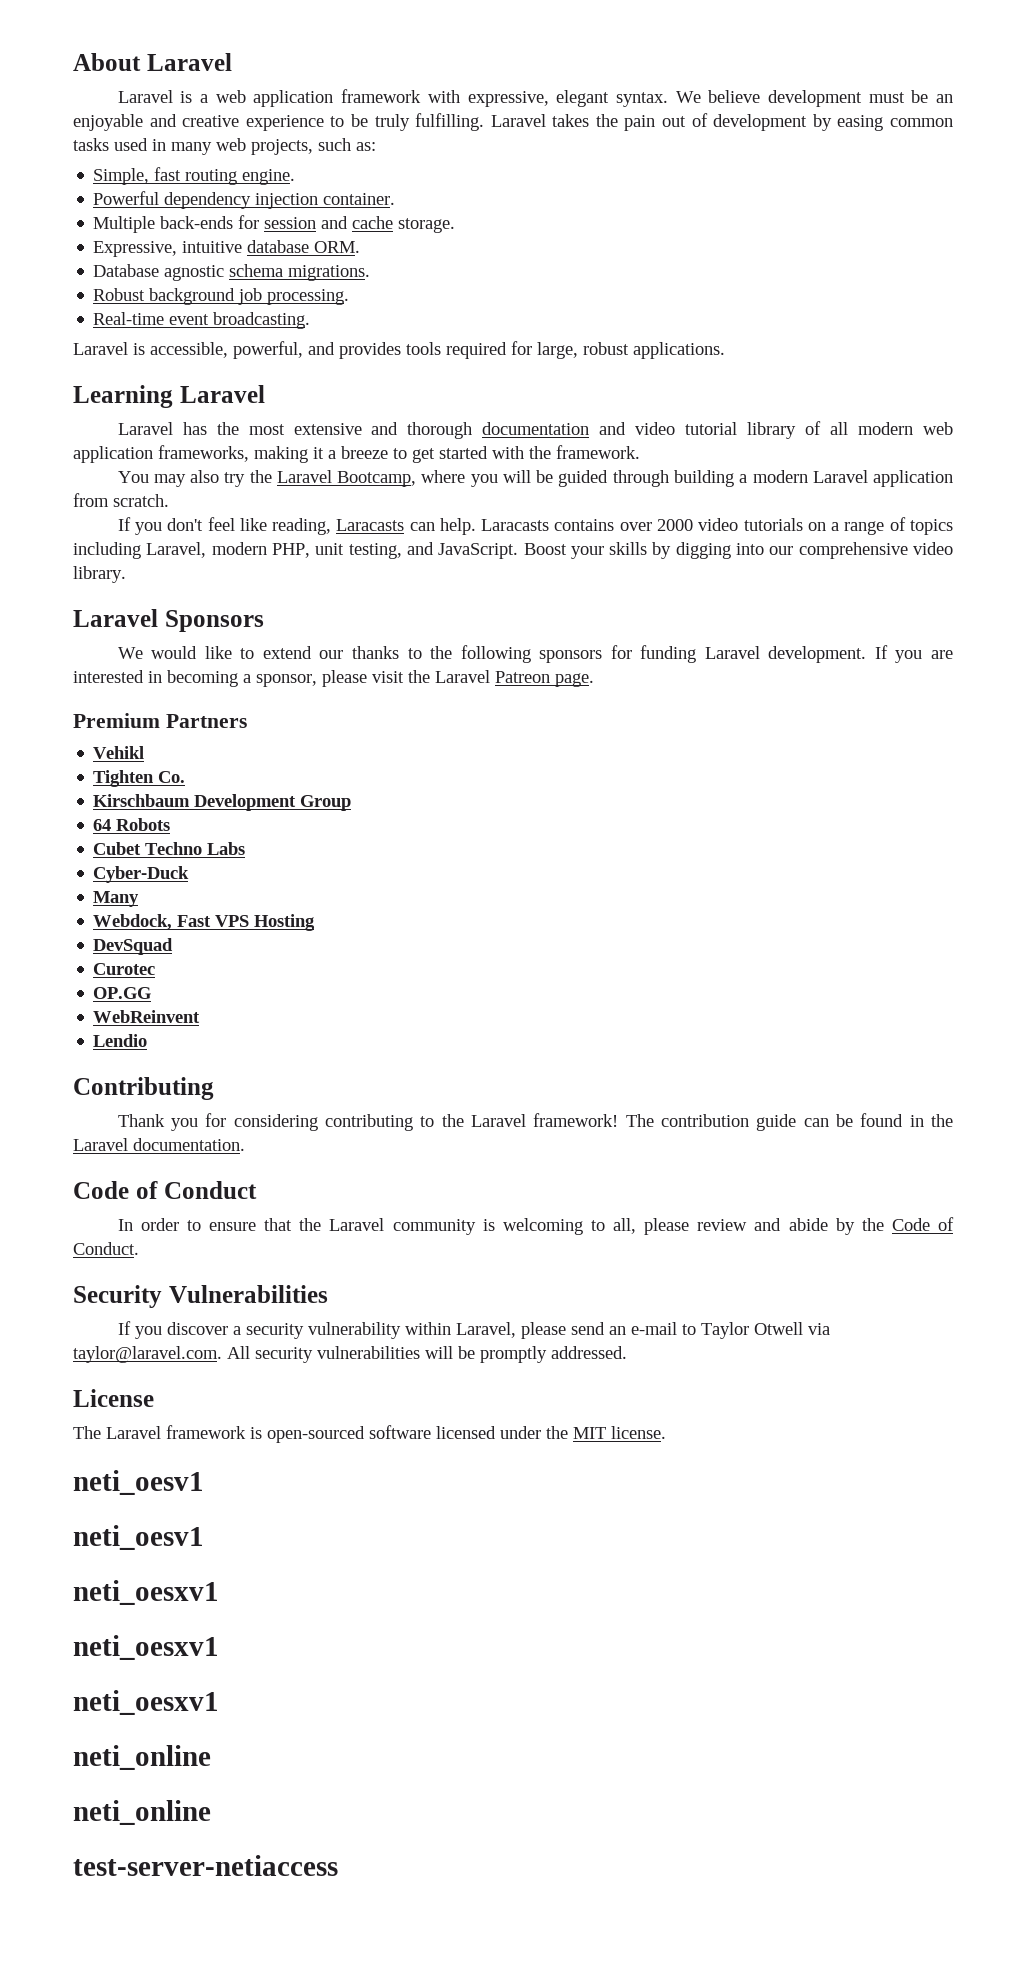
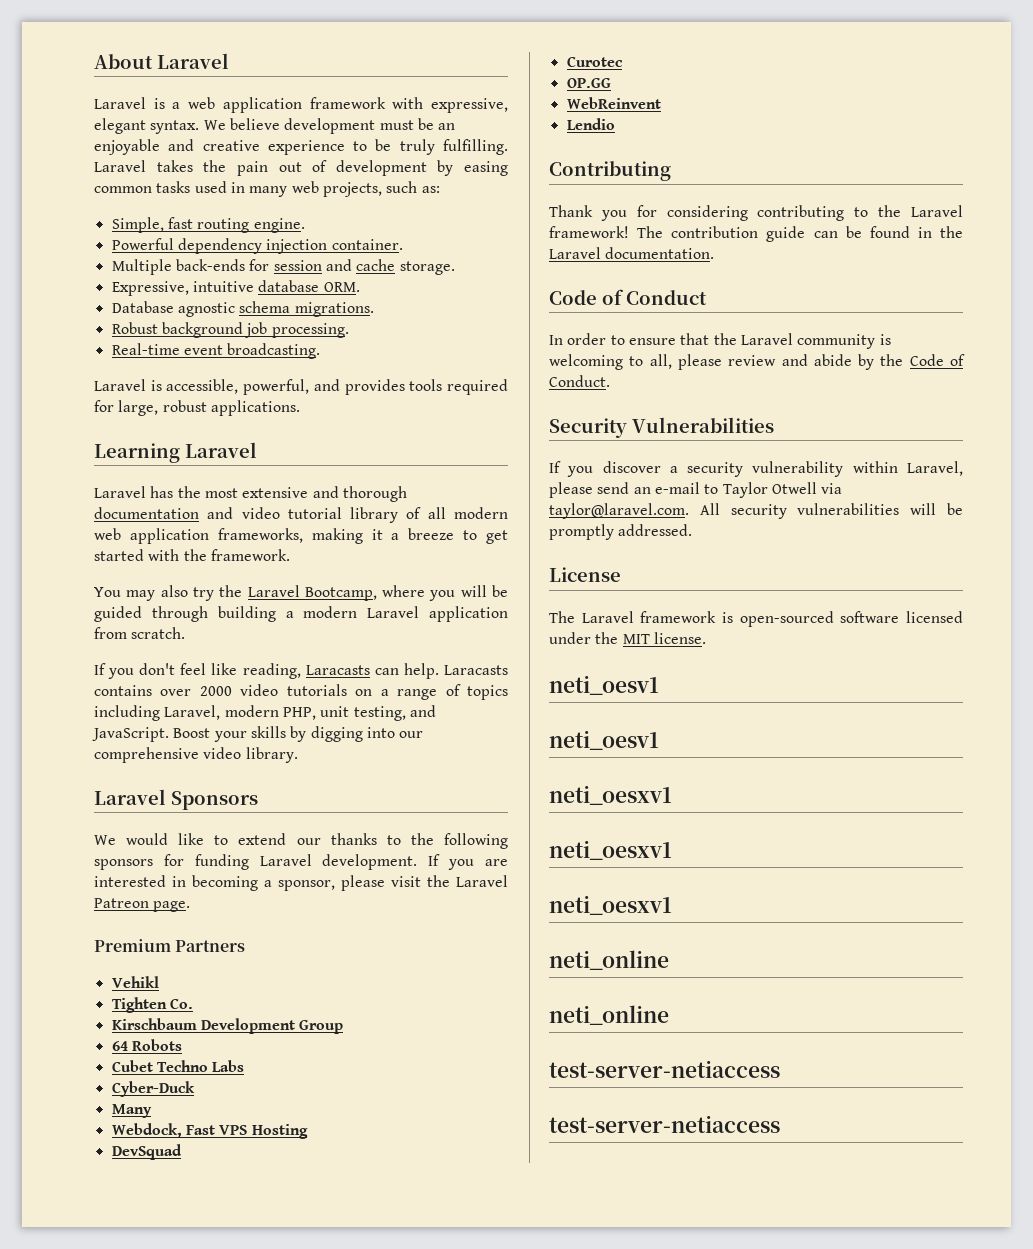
(338, 1865) none -> [549,1115,780,1133] // test-server-netiaccess

